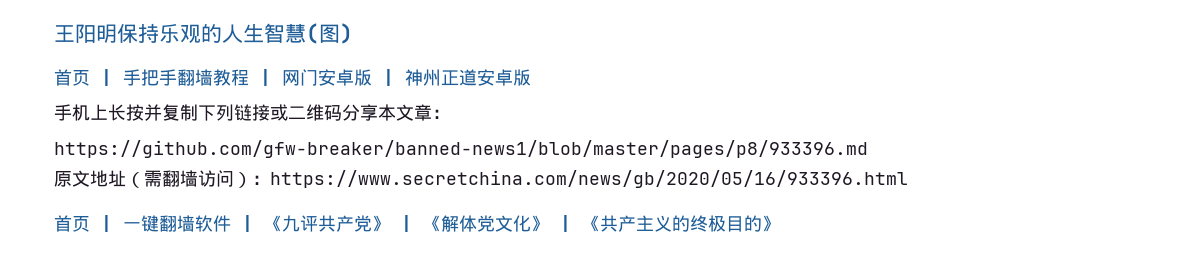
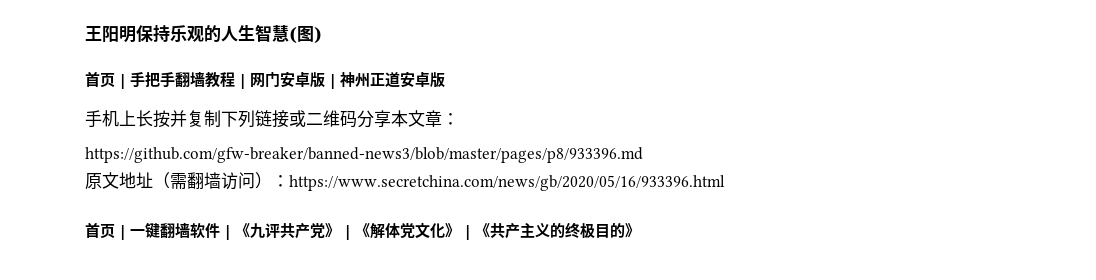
[54,140,868,158] https://github.com/gfw-breaker/banned-news1/blob/master/pages/p8/933396.md -> [85,147,643,163] https://github.com/gfw-breaker/banned-news3/blob/master/pages/p8/933396.md

